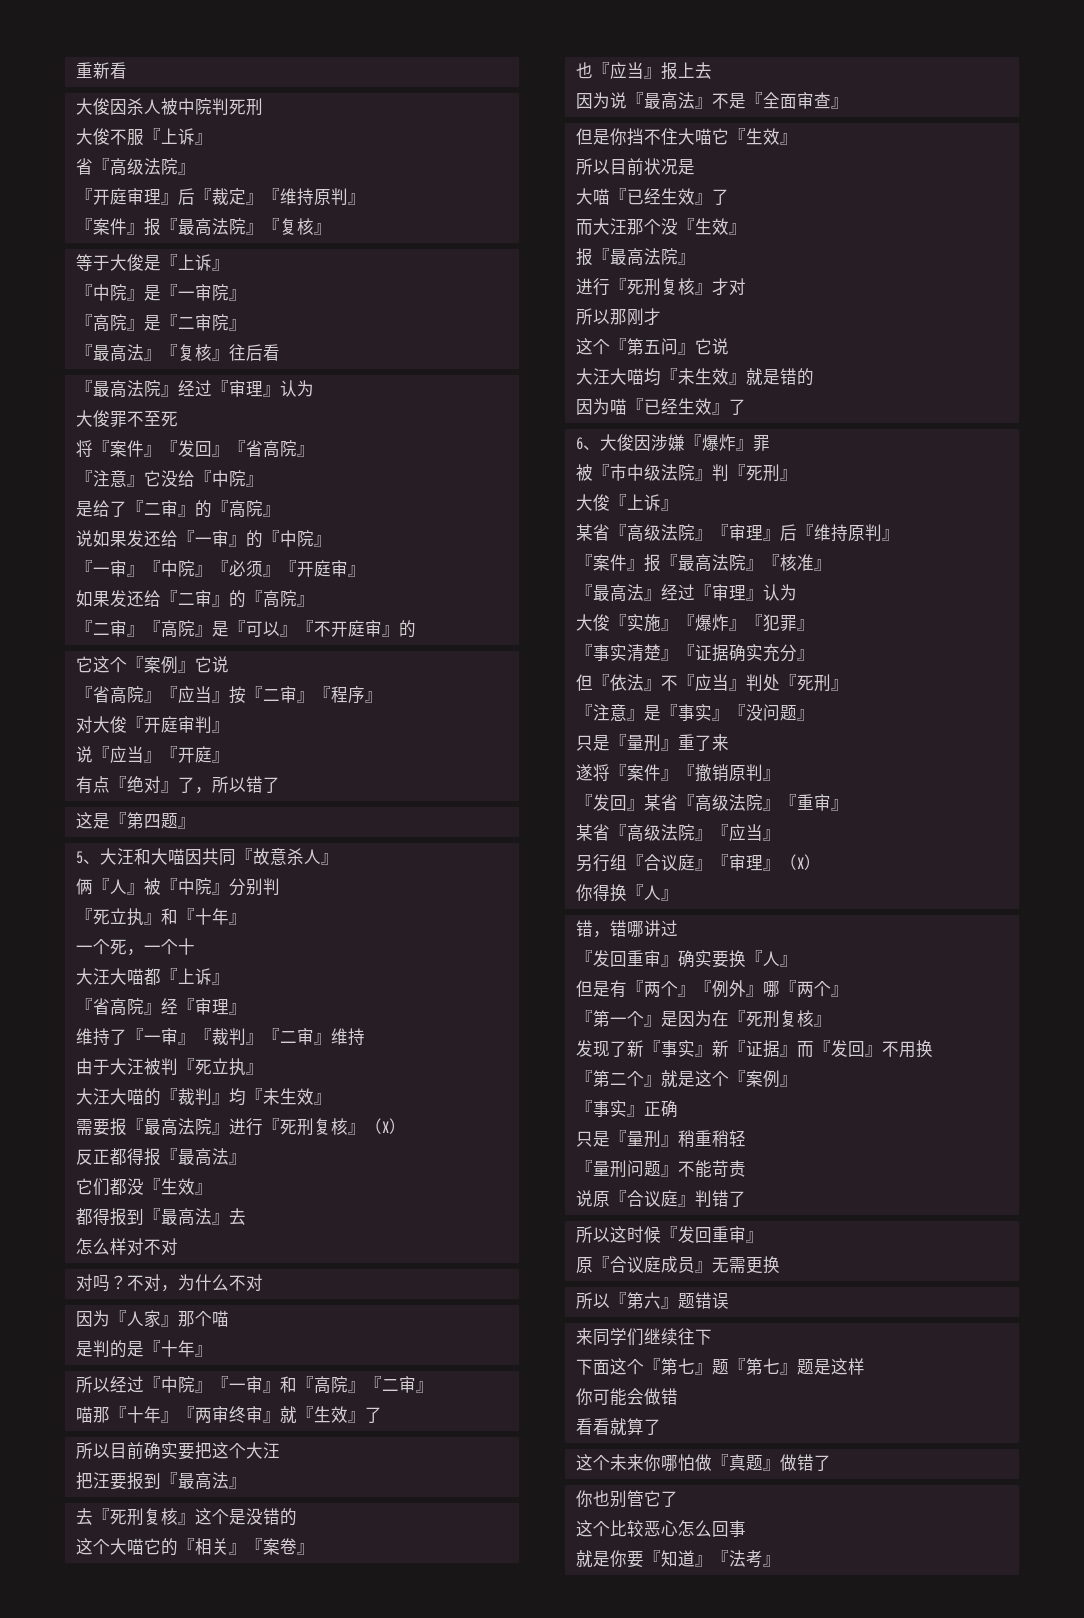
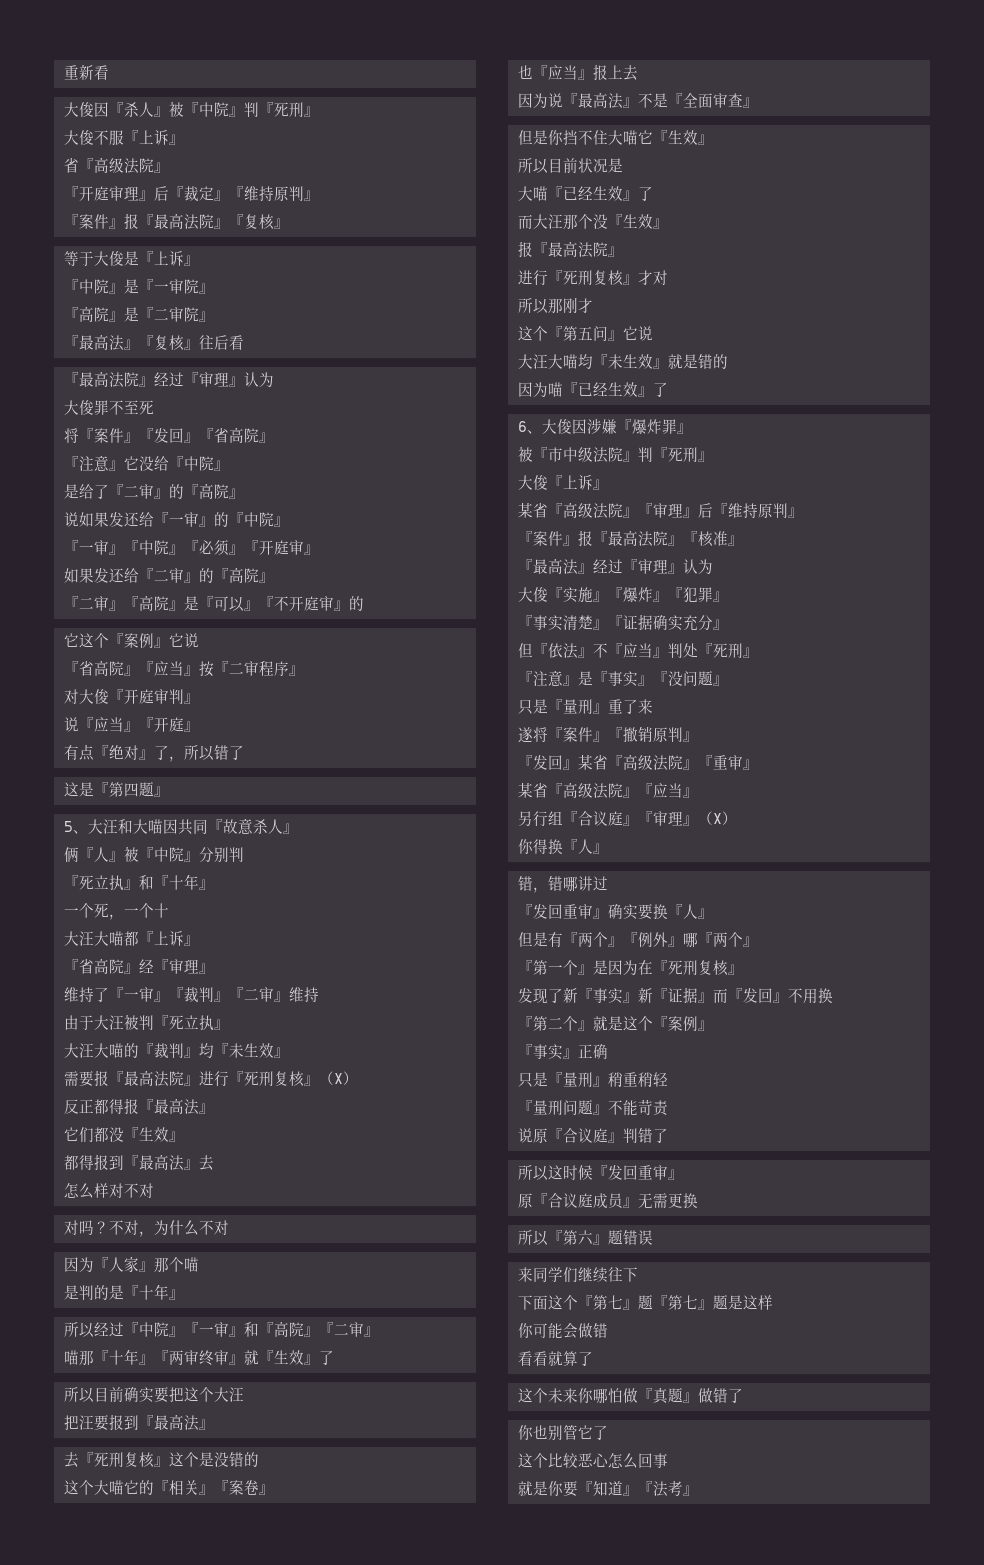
[126,98,263,116] 杀人被中院判死刑 -> [108,101,319,118] 『杀人』被『中院』判『死刑』
[296,686,331,703] 』『 -> (259, 668) none
[735,435,770,451] 』罪 -> [661,419,692,434] 罪』

